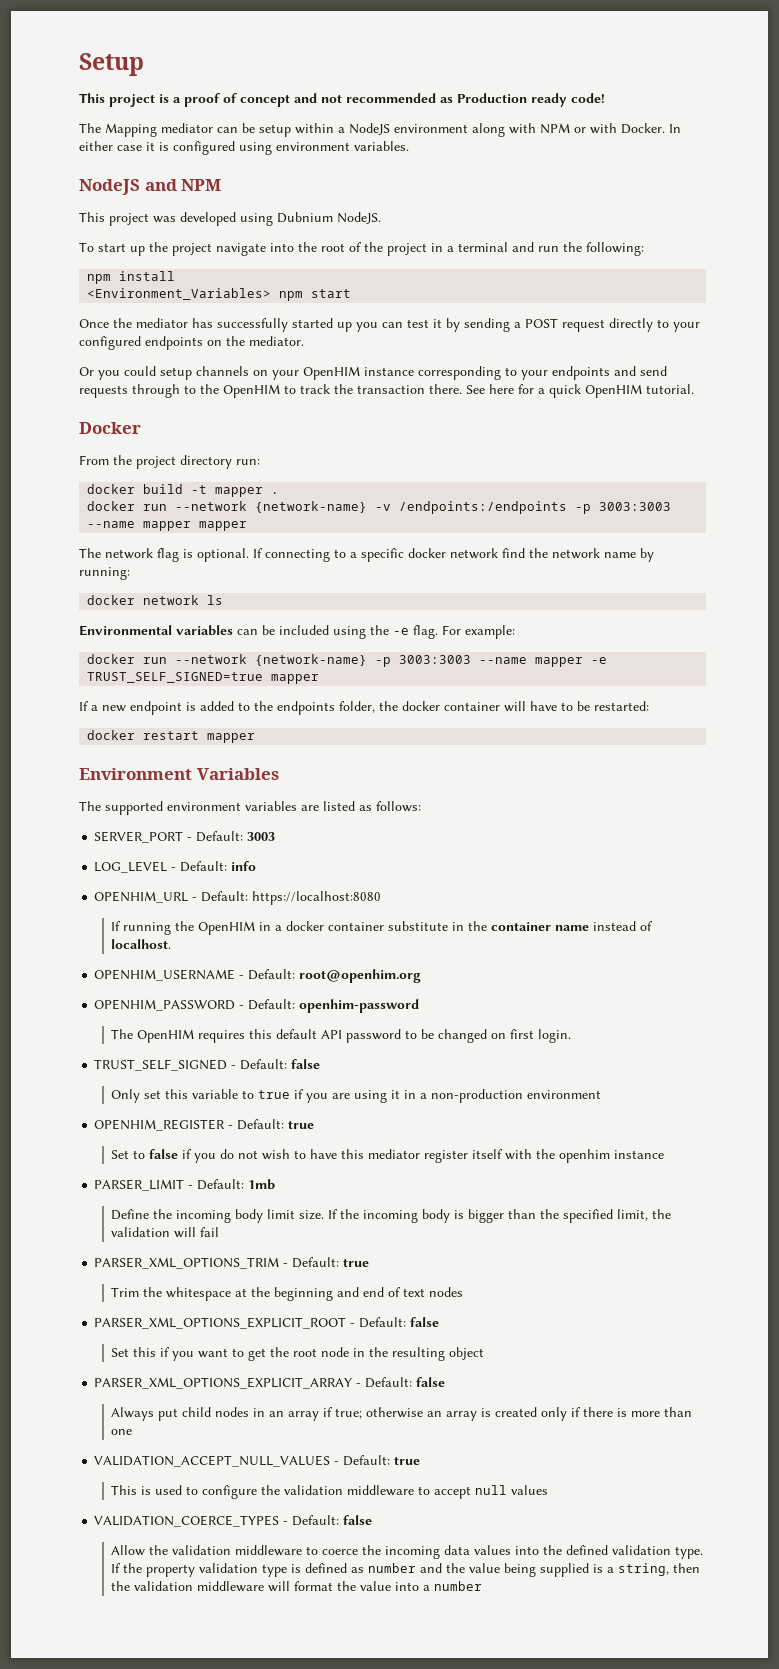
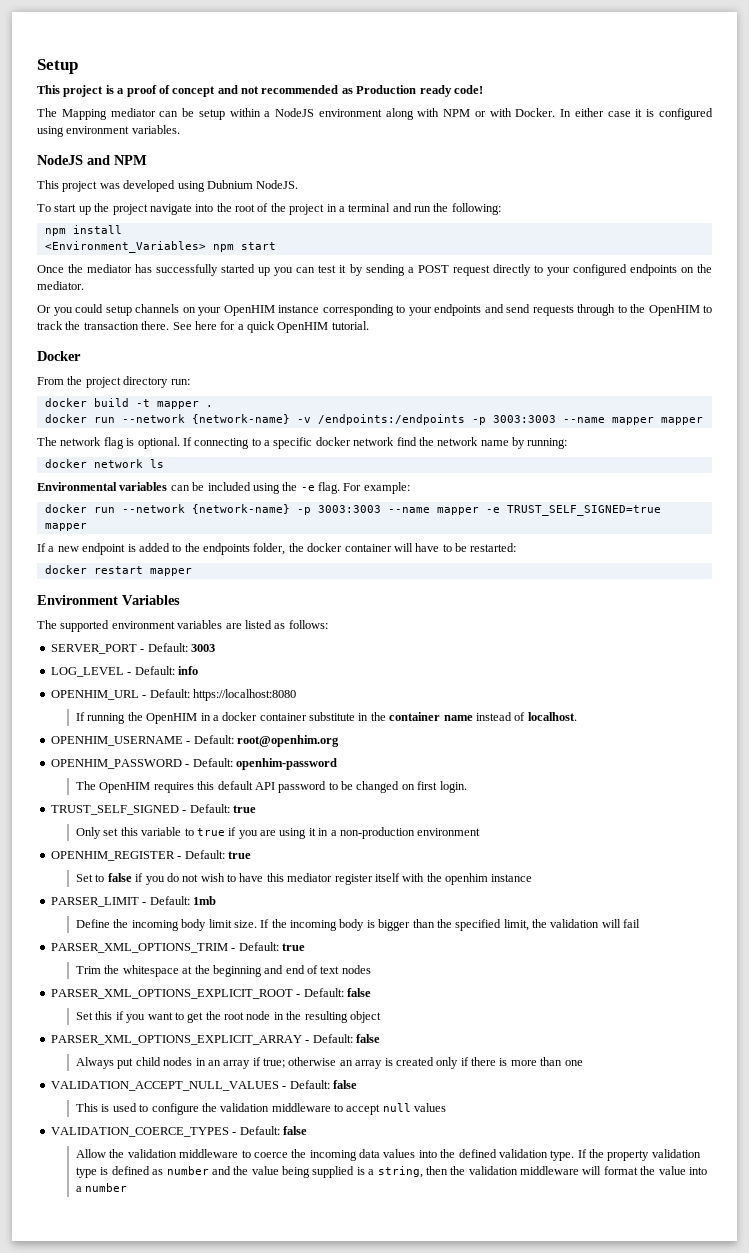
[291,1059,321,1069] false -> [232,805,256,813] true
[394,1456,421,1465] true -> [332,1080,357,1089] false

